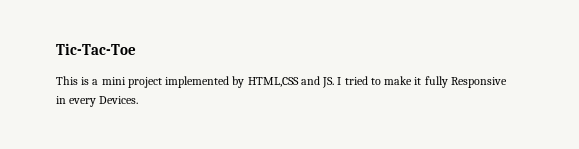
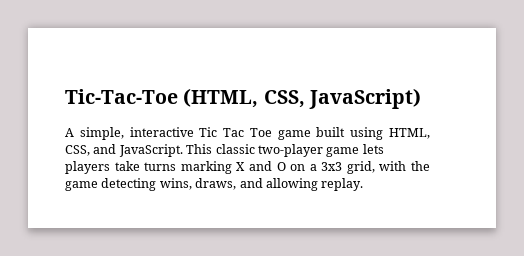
[56,76,507,88] [56,96,139,107] // This is a mini project implemented by HTML,CSS and JS. I tried to make it fully Responsive in every Devices. -> [183,88,421,109] [65,127,430,140] [65,144,384,157] [65,161,430,174] [65,178,364,191] (HTML, CSS, JavaScript) // A simple, interactive Tic Tac Toe game built using HTML, CSS, and JavaScript. This classic two-player game lets players take turns marking X and O on a 3x3 grid, with the game detecting wins, draws, and allowing replay.

